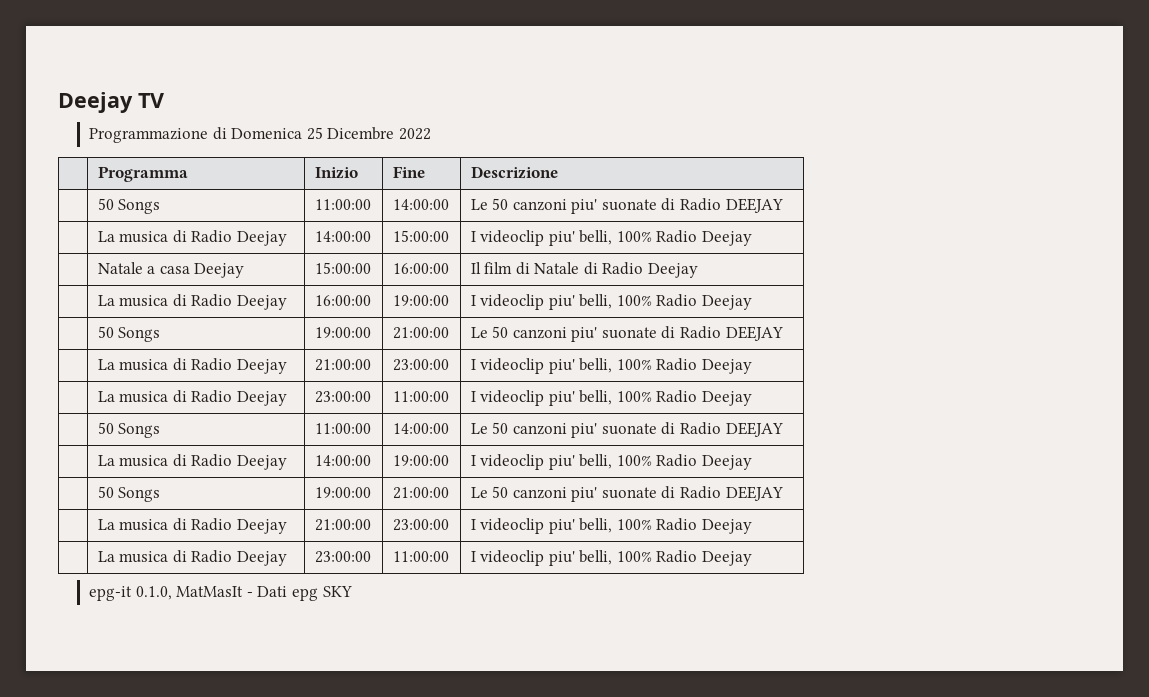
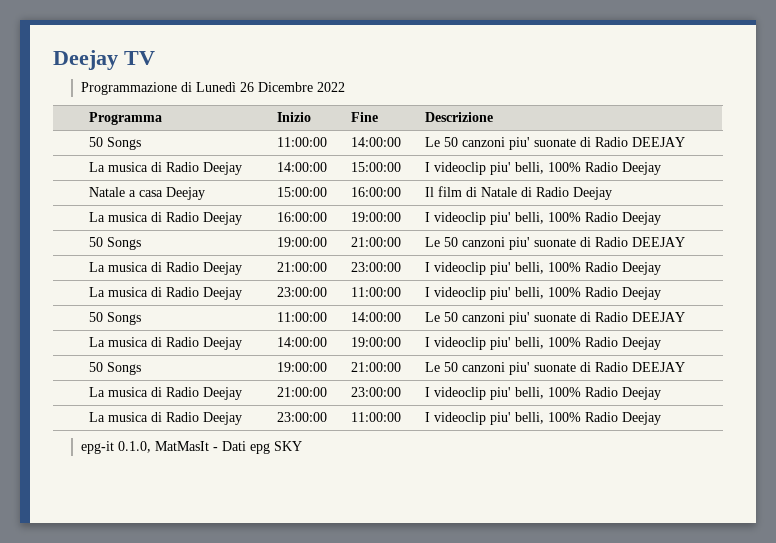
[231,127,323,140] Domenica 25 -> [195,82,254,92] Lunedì 26

